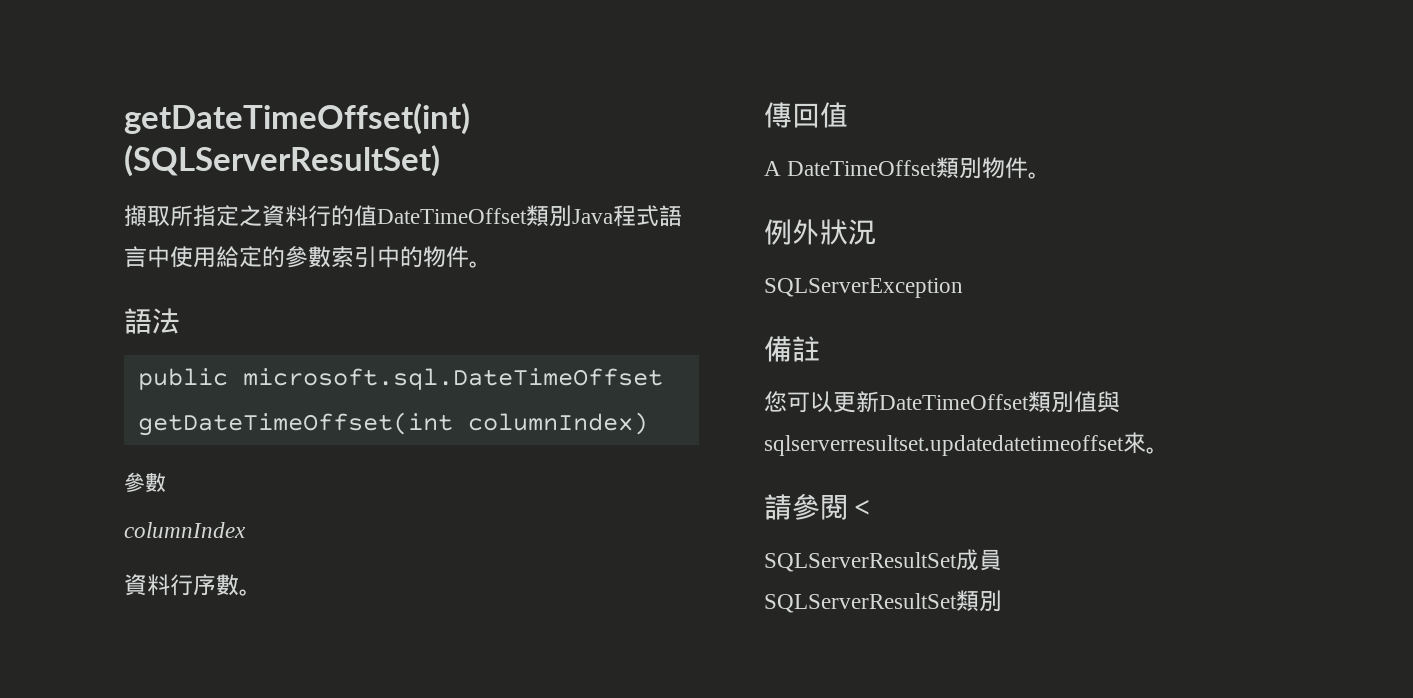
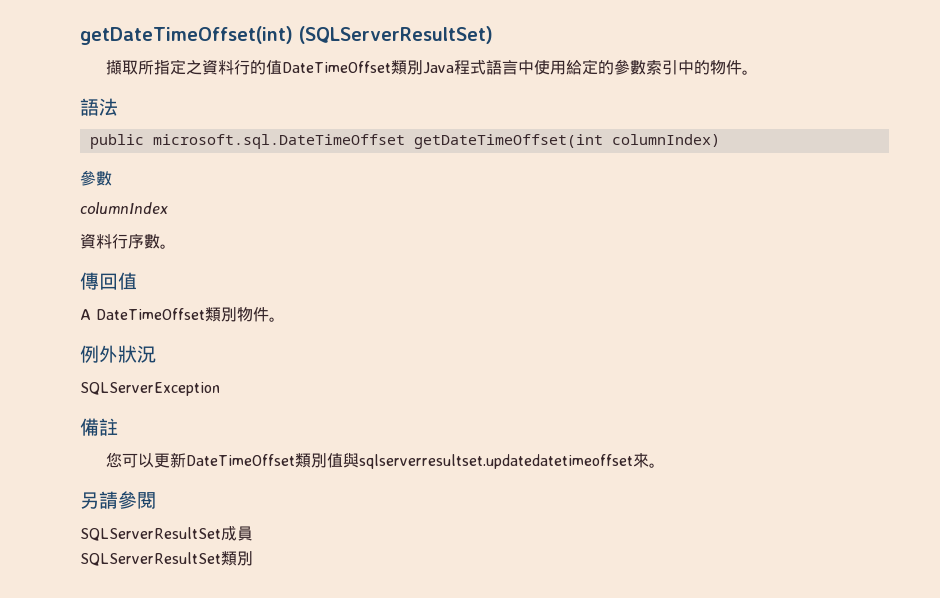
(1169, 450) none -> [80,492,99,509] 另
[848,499,876,517] ＜ -> (156, 500) none

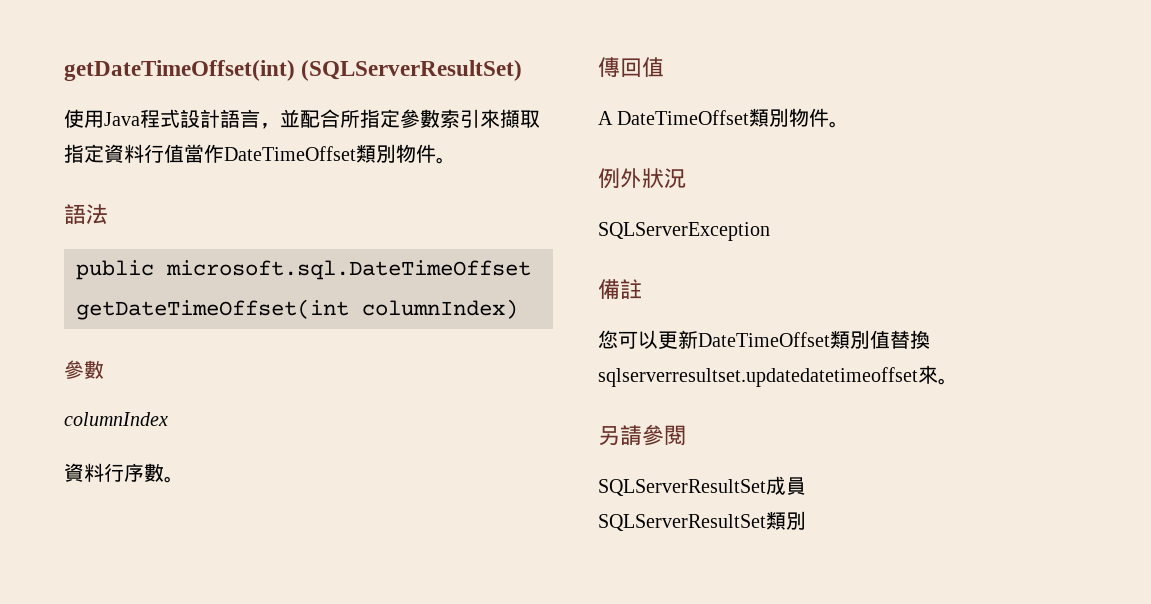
[105,59,710,75] 擷取所指定之資料行的值DateTimeOffset類別Java程式語言中使用給定的參數索引中的 -> [64,109,540,129] [64,144,396,163] 使用Java程式設計語言，並配合所指定參數索引來擷取指定資料行值當作DateTimeOffset類別
[342,453,359,468] 與 -> [890,330,930,349] 替換

